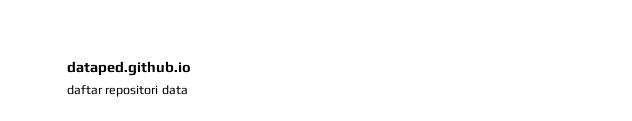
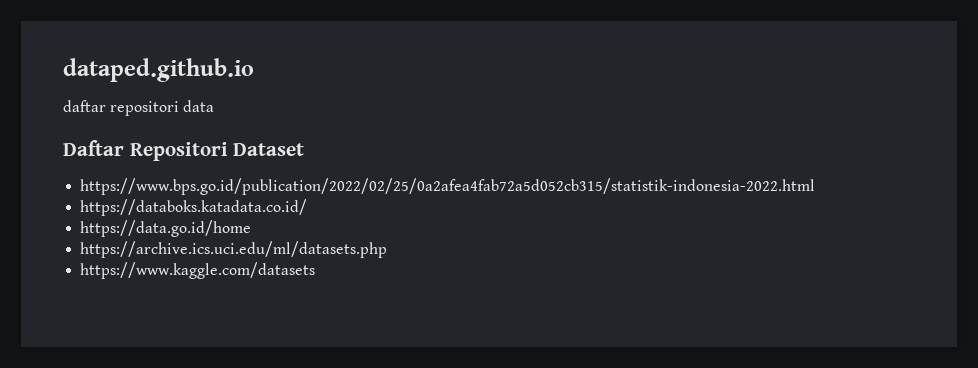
(188, 90) none -> [63,140,305,161] [80,178,816,195] [80,199,308,216] [80,220,252,237] [80,241,388,258] [80,262,316,279] // Daftar Repositori Dataset // https://www.bps.go.id/publication/2022/02/25/0a2afea4fab72a5d052cb315/statistik-indonesia-2022.html // https://databoks.katadata.co.id/ // https://data.go.id/home // https://archive.ics.uci.edu/ml/datasets.php // https://www.kaggle.com/datasets

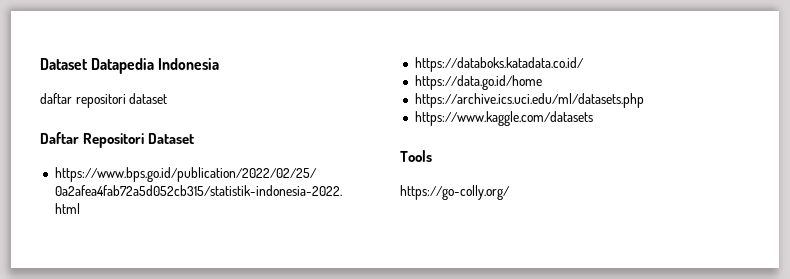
[63,58,254,82] dataped.github.io -> [40,58,220,74] Dataset Datapedia Indonesia
[183,100,215,112] data -> [129,93,168,104] dataset
(316, 270) none -> [400,150,432,162] [400,185,510,200] // Tools // https://go-colly.org/

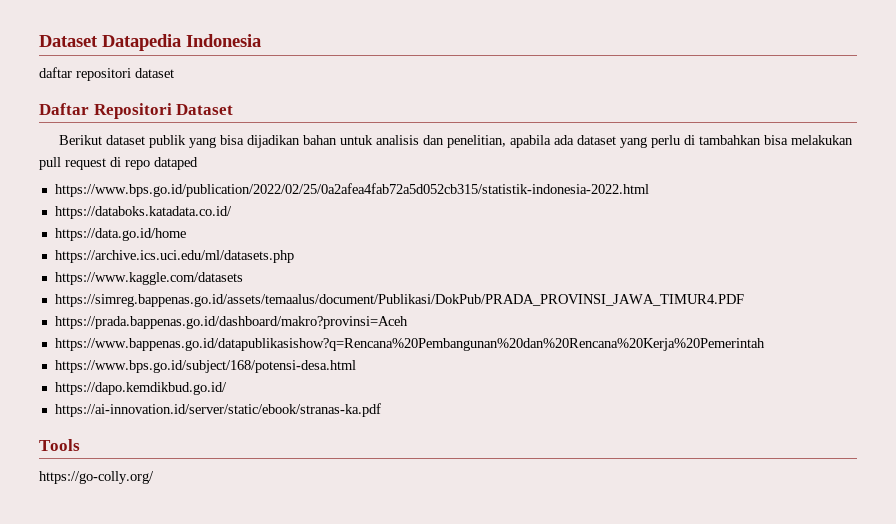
(195, 138) none -> [58,135,853,148] [39,157,198,170] // Berikut dataset publik yang bisa dijadikan bahan untuk analisis dan penelitian, apabila ada dataset yang perlu di tambahkan bisa melakukan pull request di repo dataped
(593, 118) none -> [54,294,744,307] [54,316,408,329] [54,338,765,351] [54,360,356,373] [54,382,227,395] [54,403,381,417] // https://simreg.bappenas.go.id/assets/temaalus/document/Publikasi/DokPub/PRADA_PROVINSI_JAWA_TIMUR4.PDF // https://prada.bappenas.go.id/dashboard/makro?provinsi=Aceh // https://www.bappenas.go.id/datapublikasishow?q=Rencana%20Pembangunan%20dan%20Rencana%20Kerja%20Pemerintah // https://www.bps.go.id/subject/168/potensi-desa.html // https://dapo.kemdikbud.go.id/ // https://ai-innovation.id/server/static/ebook/stranas-ka.pdf

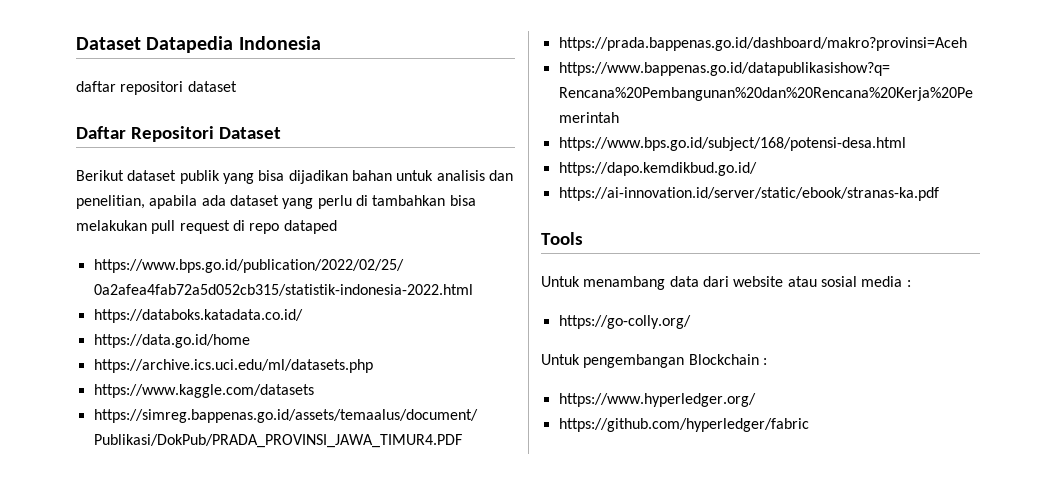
[39,471,154,484] https://go-colly.org/ -> [541,276,911,290] [558,315,691,329] [541,354,767,368] [558,393,756,407] [558,418,809,432] Untuk menambang data dari website atau sosial media : // https://go-colly.org/ // Untuk pengembangan Blockchain : // https://www.hyperledger.org/ // https://github.com/hyperledger/fabric

